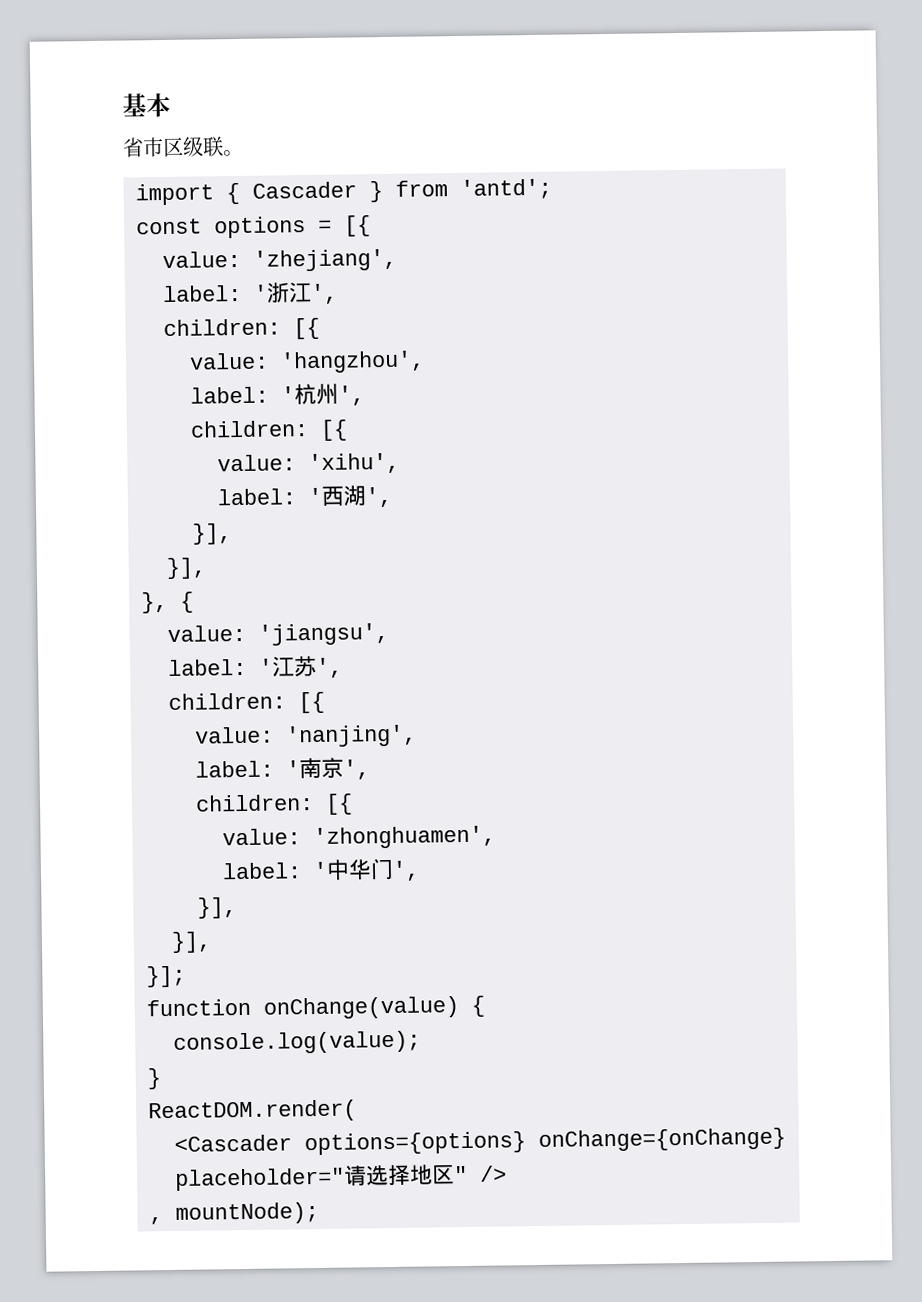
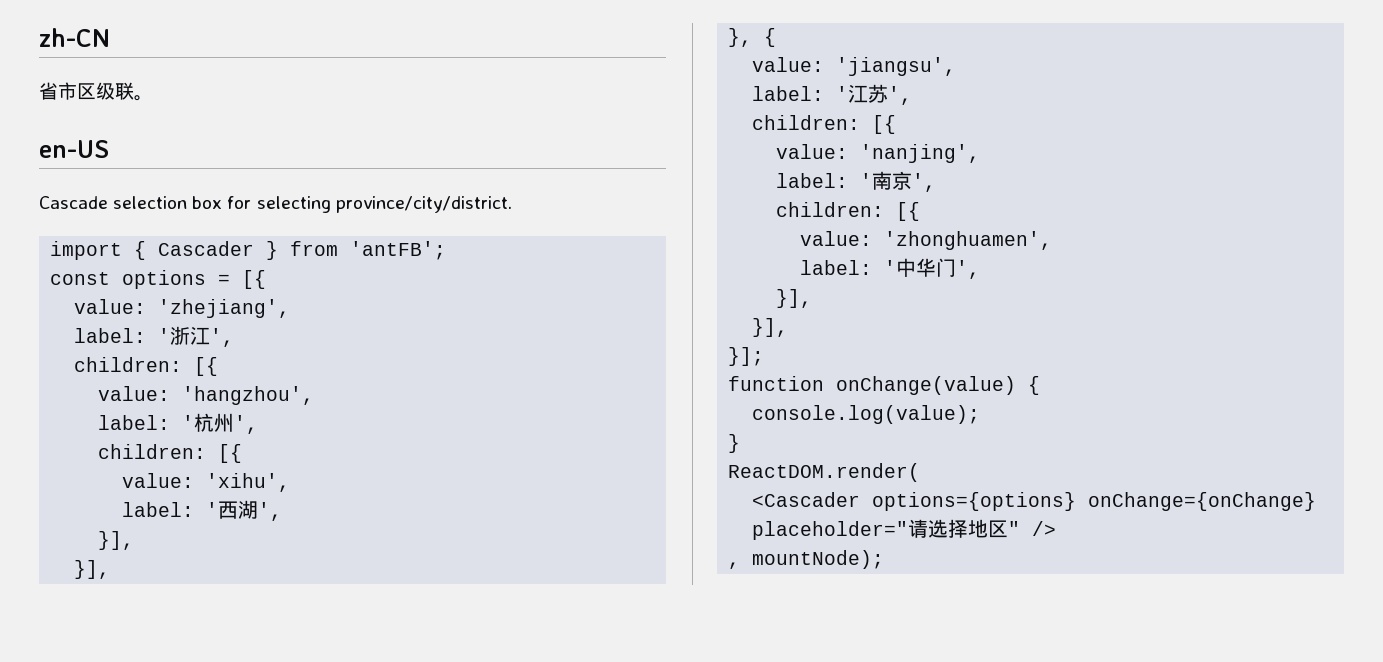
[122,92,171,118] 基本 -> [39,28,110,47] zh-CN
(244, 153) none -> [39,140,109,158] [39,196,512,213] // en-US // Cascade selection box for selecting province/city/district.
[460,178,552,200] 'antd'; -> [350,241,447,260] 'antFB';

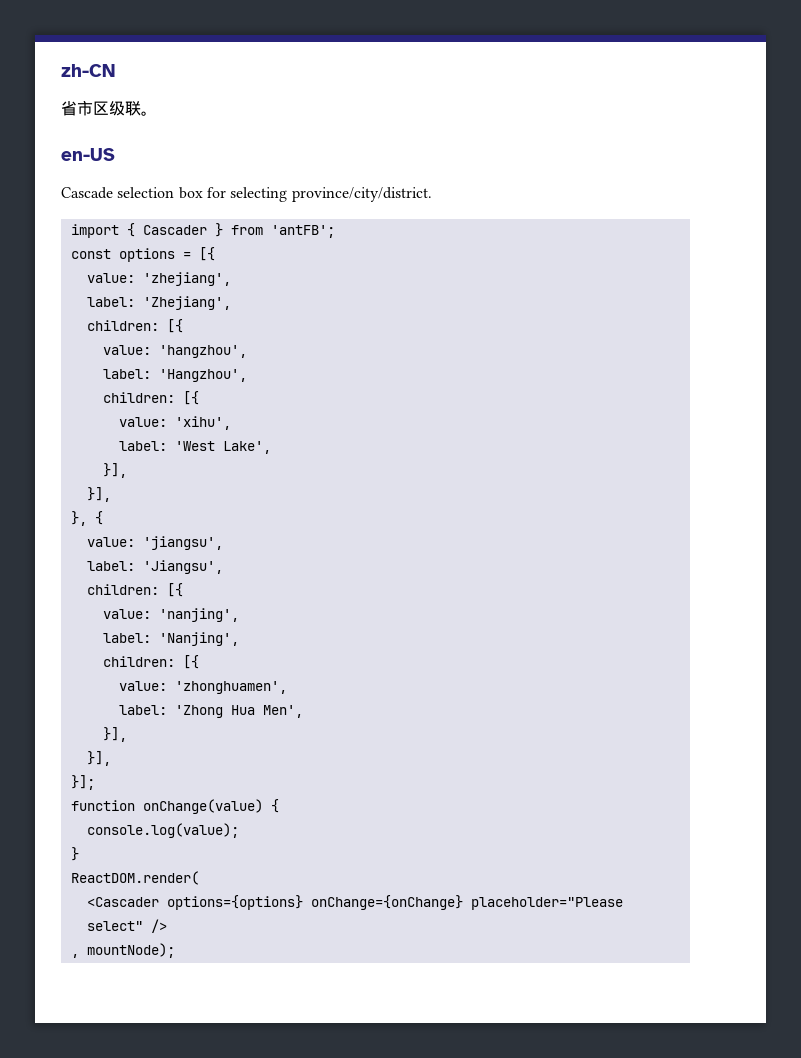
[158,326,235,347] '浙江', -> [142,296,231,310] 'Zhejiang',
[182,413,259,434] '杭州', -> [158,369,247,382] 'Hangzhou',
[206,500,283,521] '西湖', -> [174,441,271,454] 'West Lake',
[836,84,913,105] '江苏', -> [142,560,223,574] 'Jiangsu',
[860,171,937,192] '南京', -> [158,632,239,646] 'Nanjing',
[884,258,981,279] '中华门', -> [174,705,303,718] 'Zhong Hua Men',
[752,519,1021,540] placeholder="请选择地区" -> [470,897,623,910] [86,921,143,931] placeholder="Please select"

